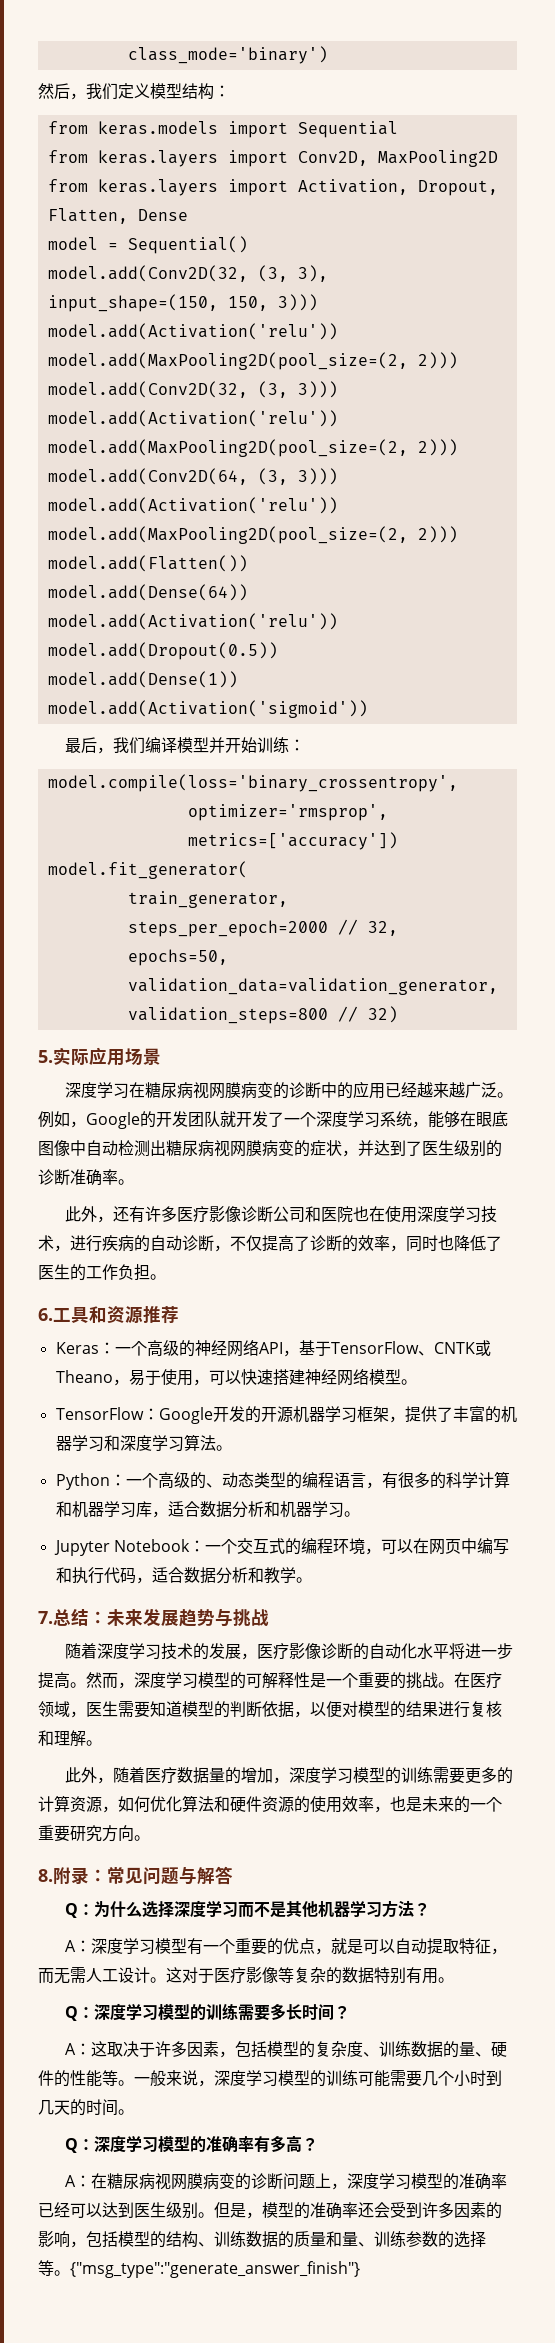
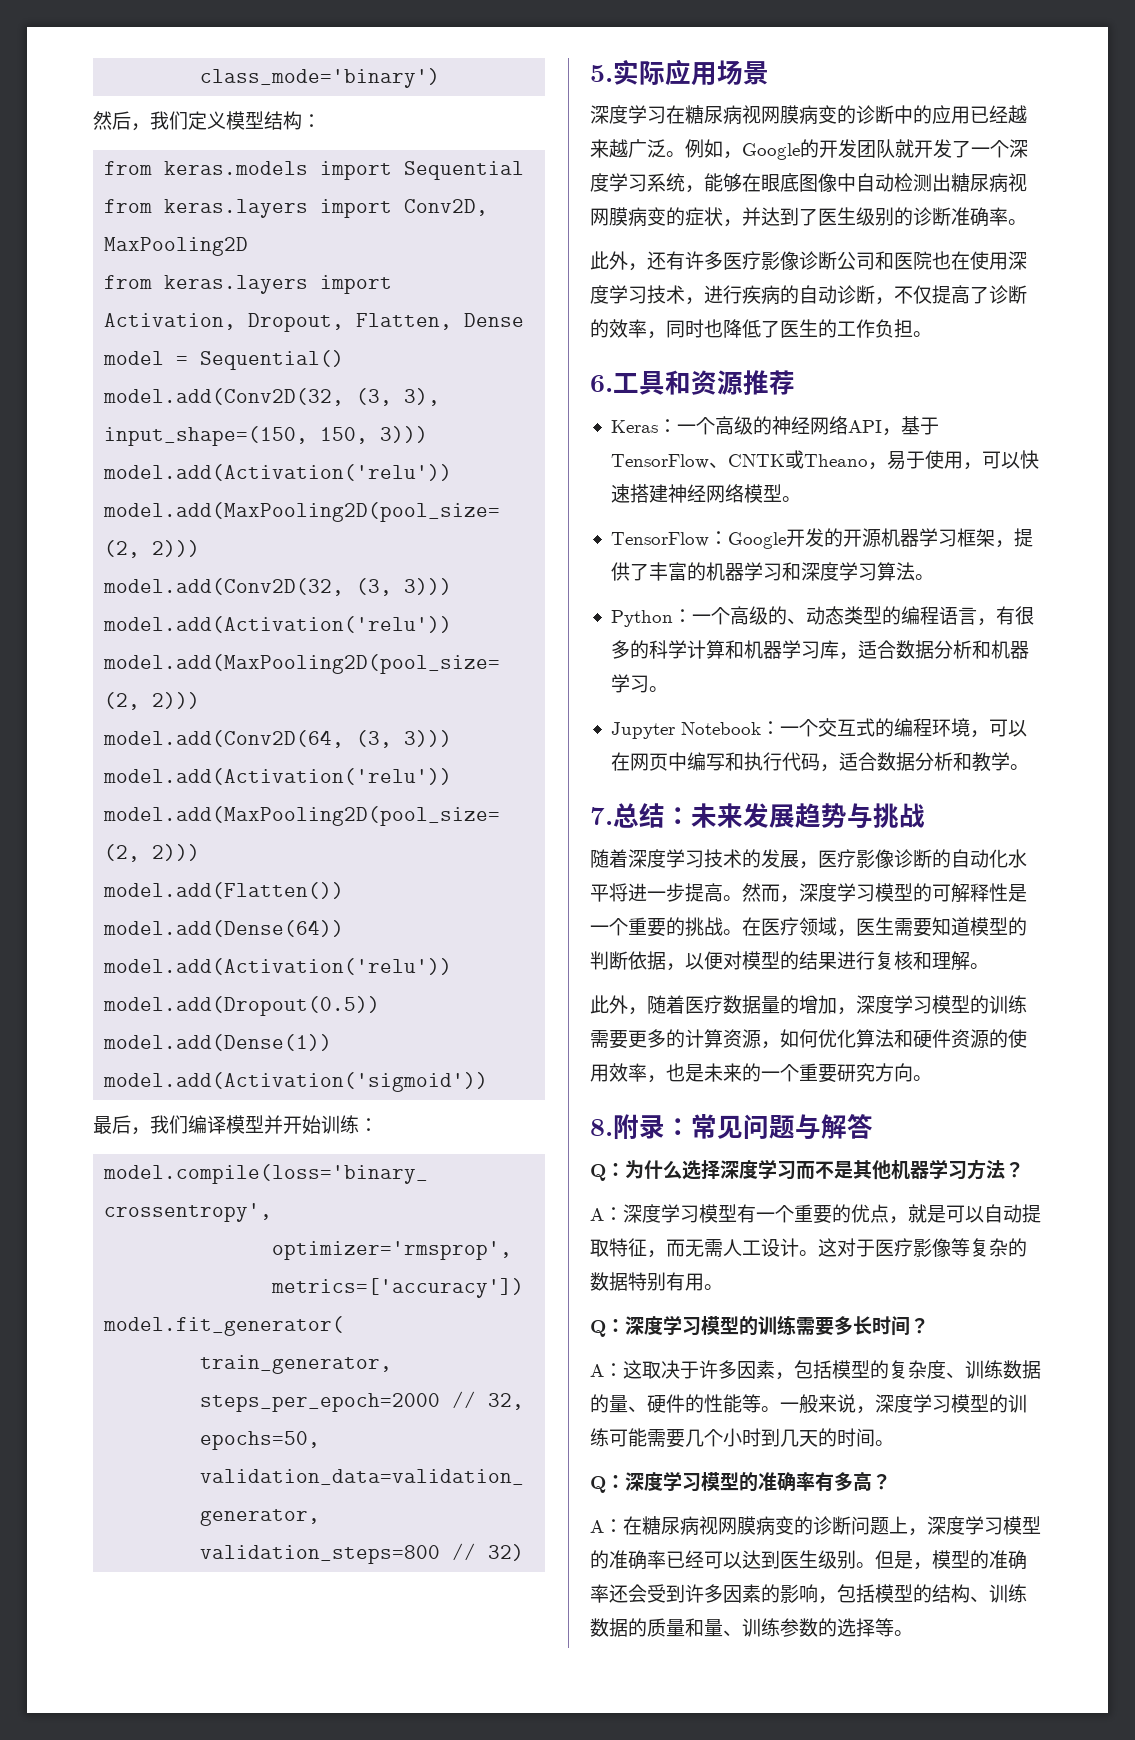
[70,2261,360,2278] {"msg_type":"generate_answer_finish"} -> (913, 1633) none

